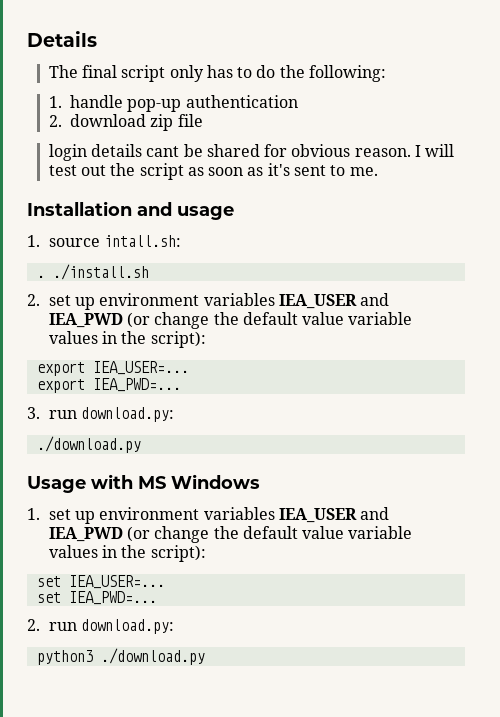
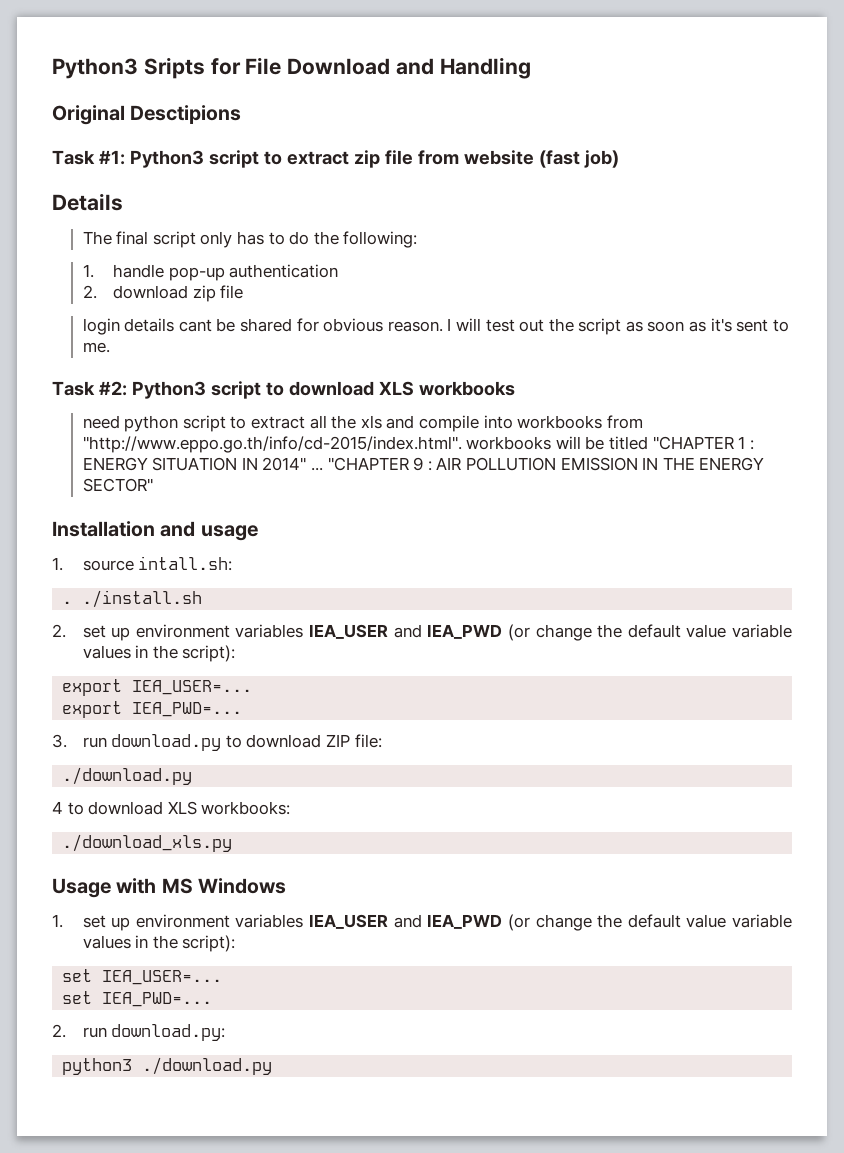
(27, 39) none -> [52,57,531,79] [52,105,242,125] [52,150,619,168] Python3 Sripts for File Download and Handling // Original Desctipions // Task #1: Python3 script to extract zip file from website (fast job) //
(378, 171) none -> [52,381,515,399] [82,415,643,432] [82,436,754,453] [82,457,765,471] [82,478,153,492] // Task #2: Python3 script to download XLS workbooks // need python script to extract all the xls and compile into workbooks from "http://www.eppo.go.th/info/cd-2015/index.html". workbooks will be titled "CHAPTER 1 : ENERGY SITUATION IN 2014" ... "CHAPTER 9 : AIR POLLUTION EMISSION IN THE ENERGY SECTOR"
[80,407,174,422] [36,436,141,453] download.py: // ./download.py -> [111,734,382,751] [62,767,193,785] [52,801,291,815] [62,834,233,852] download.py to download ZIP file: // ./download.py // 4 to download XLS workbooks: // ./download_xls.py

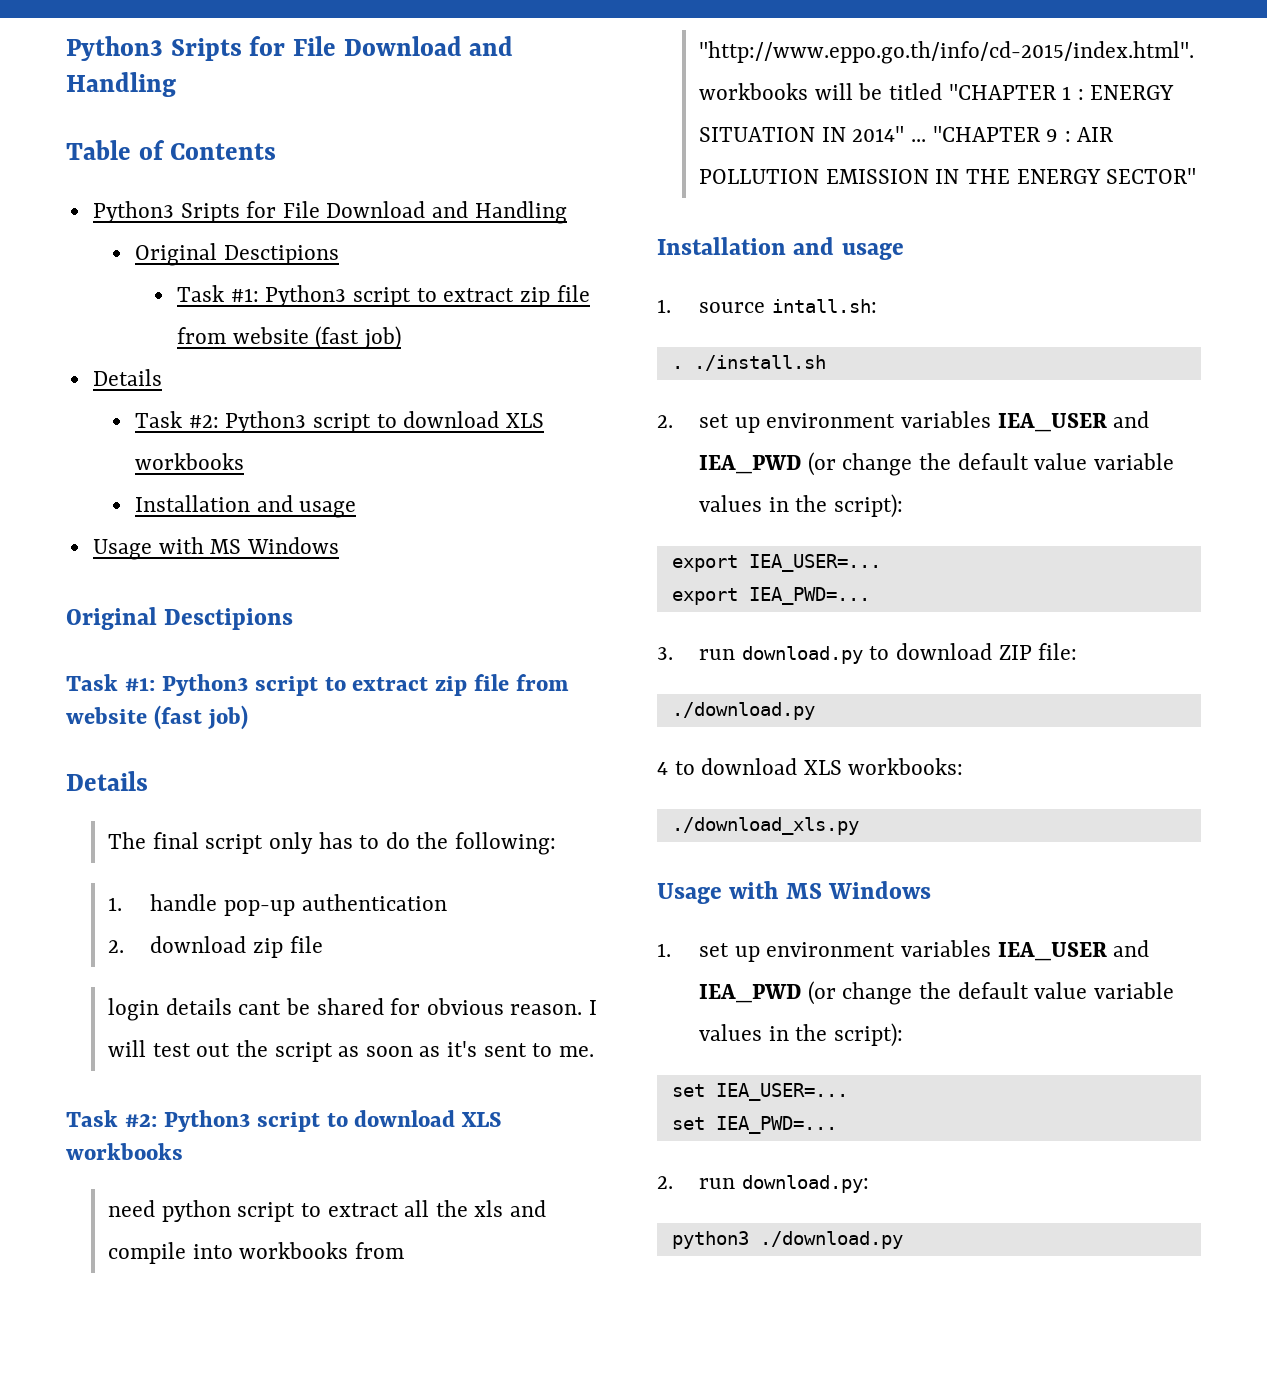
[52,57,531,79] Python3 Sripts for File Download and Handling -> [66,36,514,61] [66,72,176,97] [66,140,277,160] [92,201,567,224] [135,243,339,266] [177,285,590,307] [177,326,402,350] [92,369,162,386] [135,411,544,433] [135,453,245,470] [135,495,357,518] [92,537,339,560] Python3 Sripts for File Download and Handling // Table of Contents // Python3 Sripts for File Download and Handling // Original Desctipions // Task #1: Python3 script to extract zip file from website (fast job) // Details // Task #2: Python3 script to download XLS workbooks // Installation and usage // Usage with MS Windows

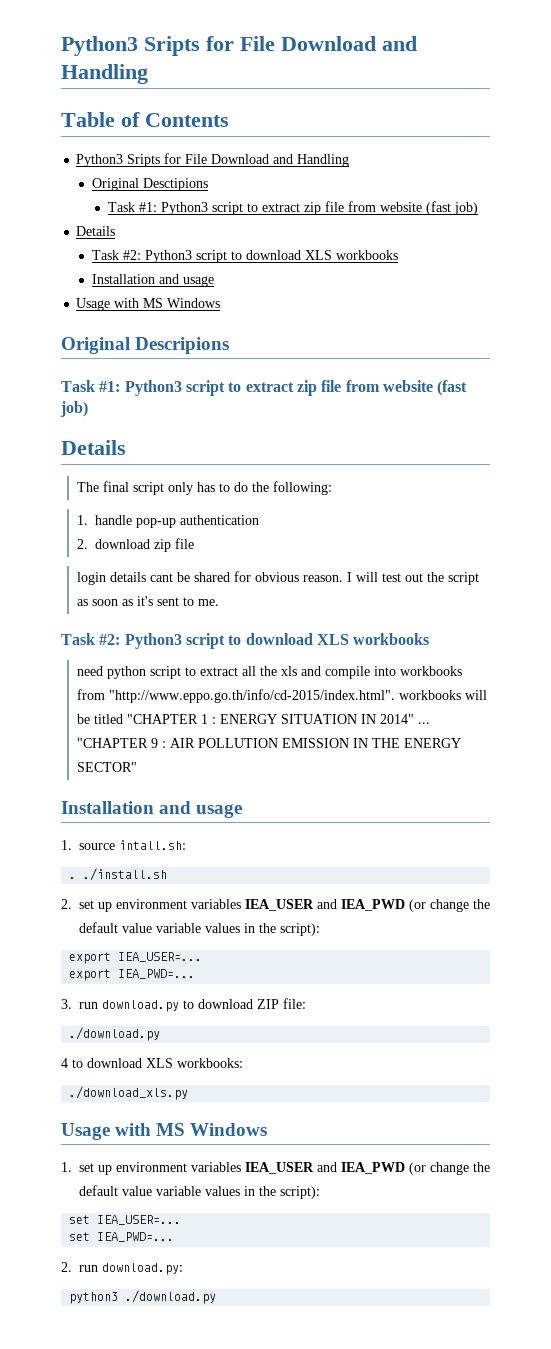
[164,608,294,630] Desctipions -> [135,337,230,354] Descripions

